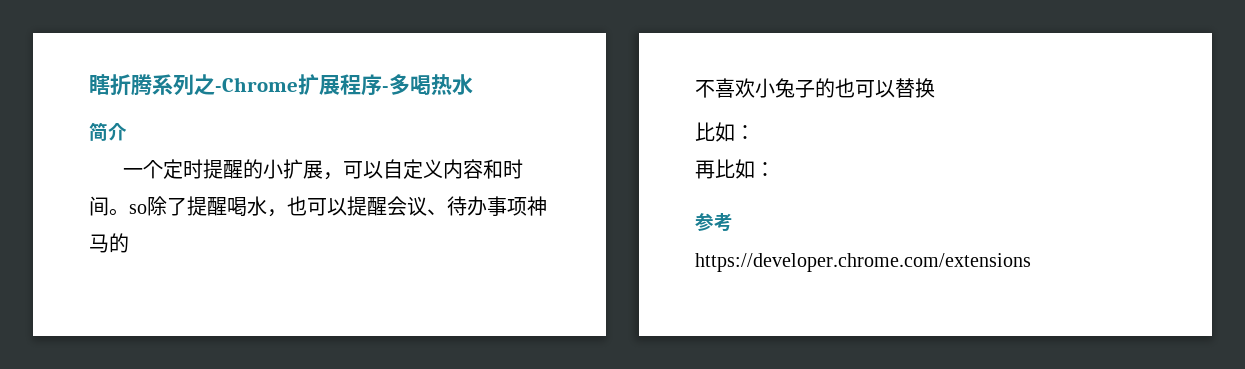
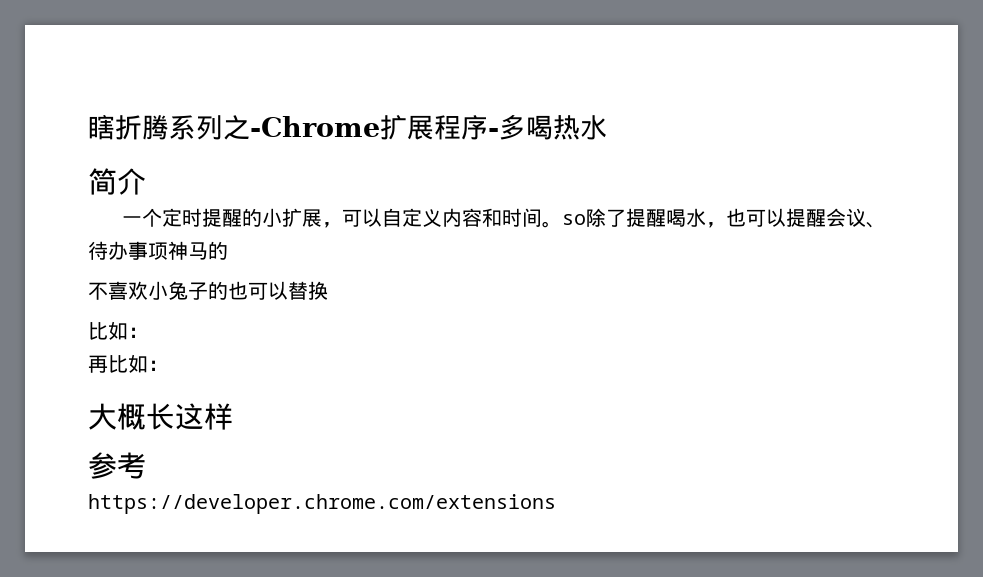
(775, 169) none -> [88,403,233,430] // 大概长这样

